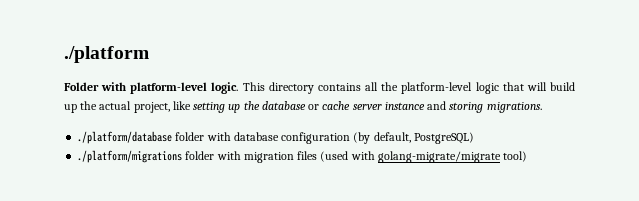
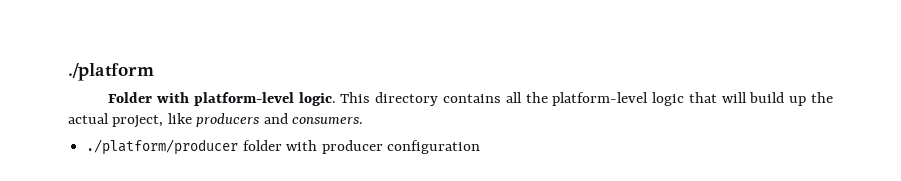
[193,101,542,113] [77,131,474,144] [77,150,528,163] setting up the database or cache server instance and storing migrations. // ./platform/database folder with database configuration (by default, PostgreSQL) // ./platform/migrations folder with migration files (used with golang-migrate/migrate tool) -> [196,113,364,127] [86,139,480,155] producers and consumers. // ./platform/producer folder with producer configuration

